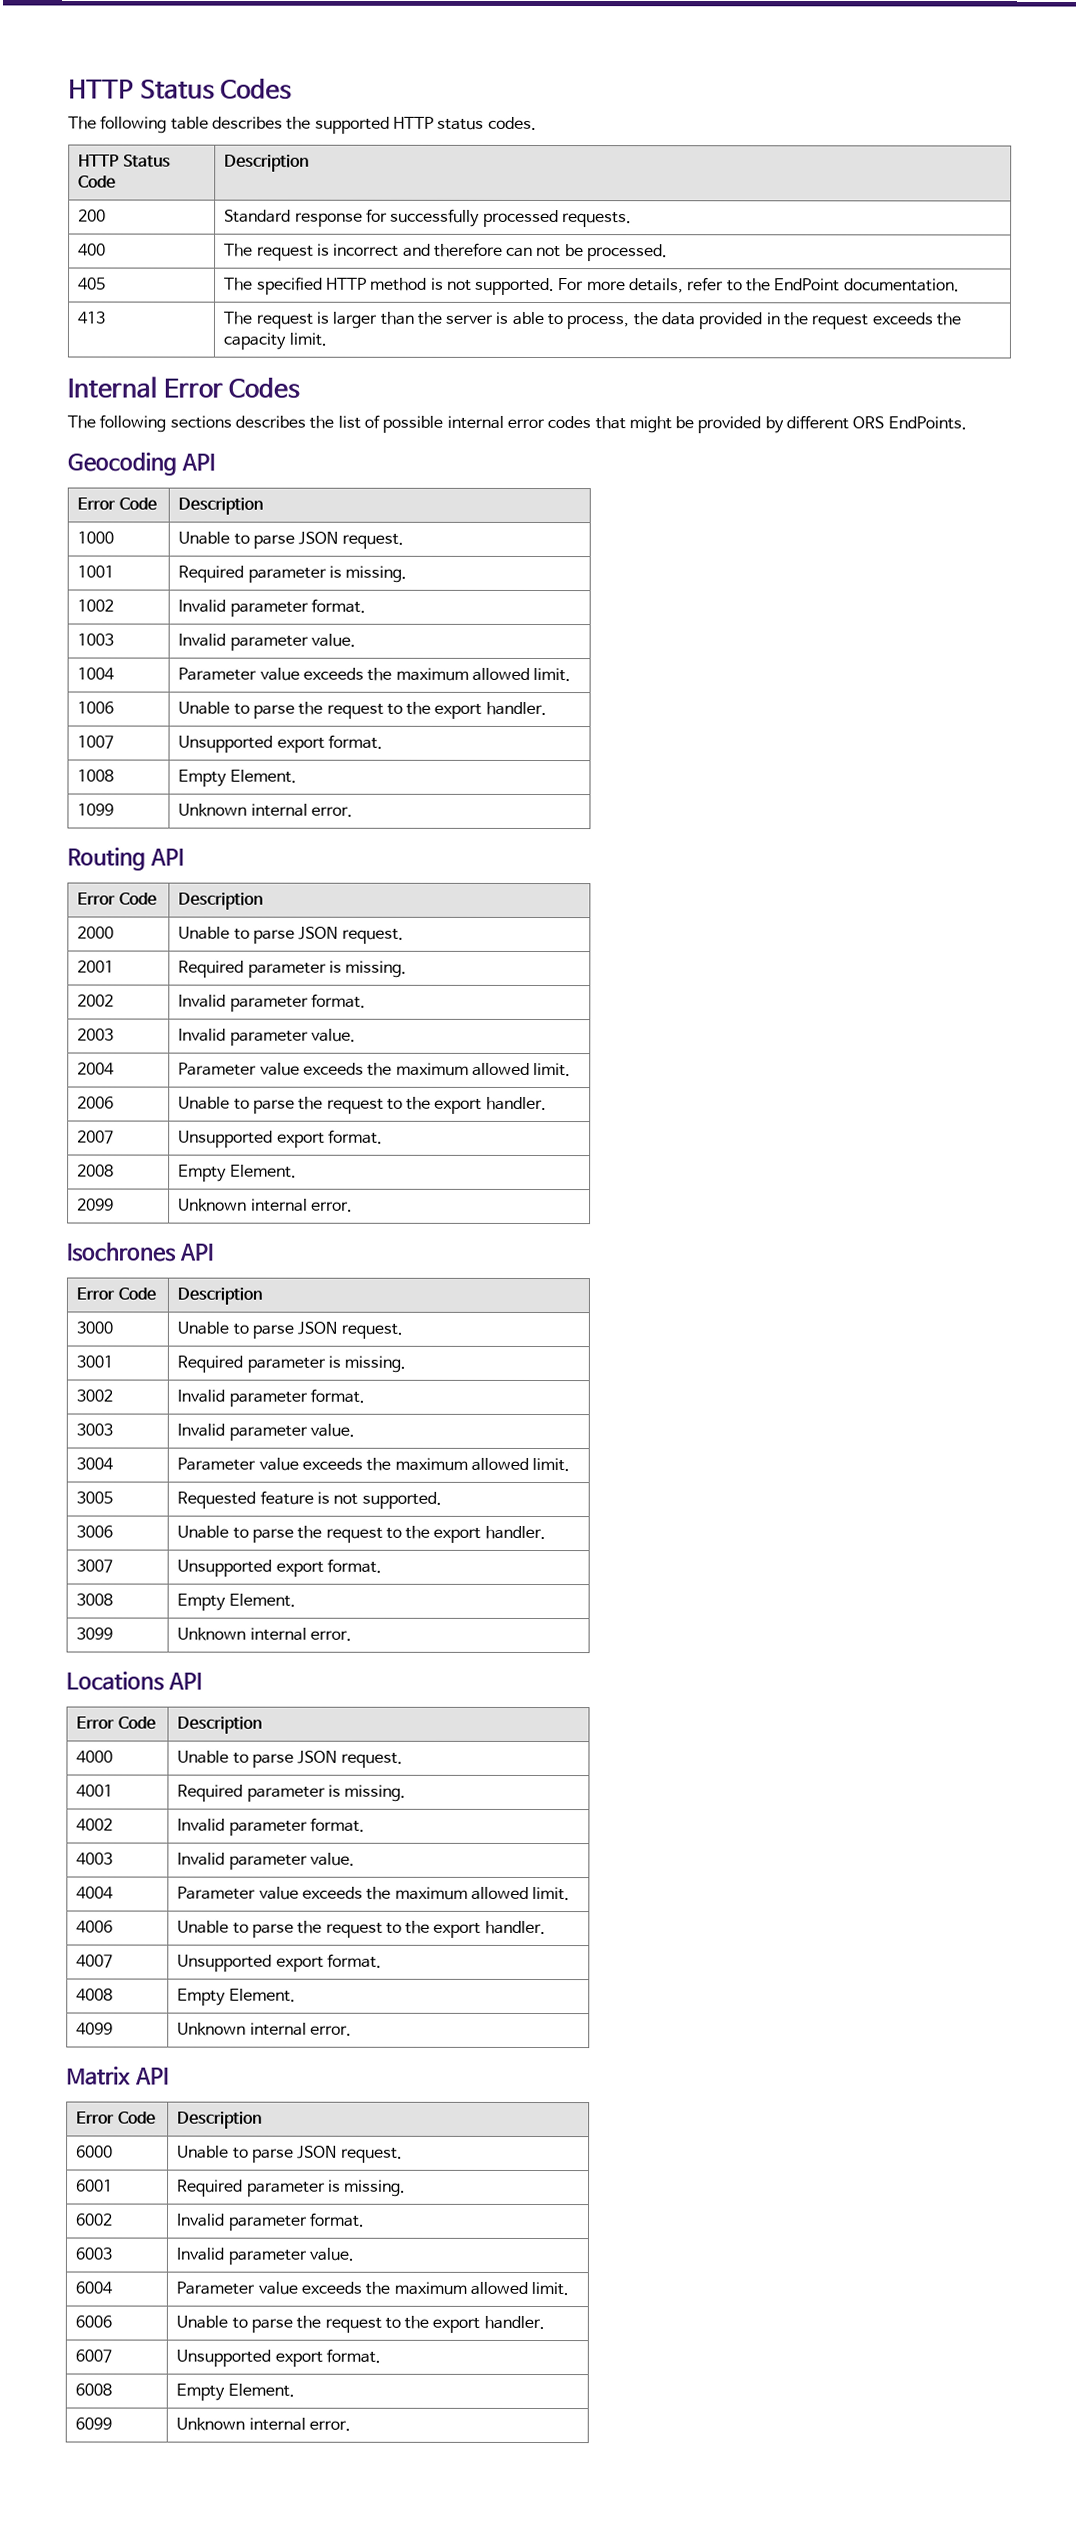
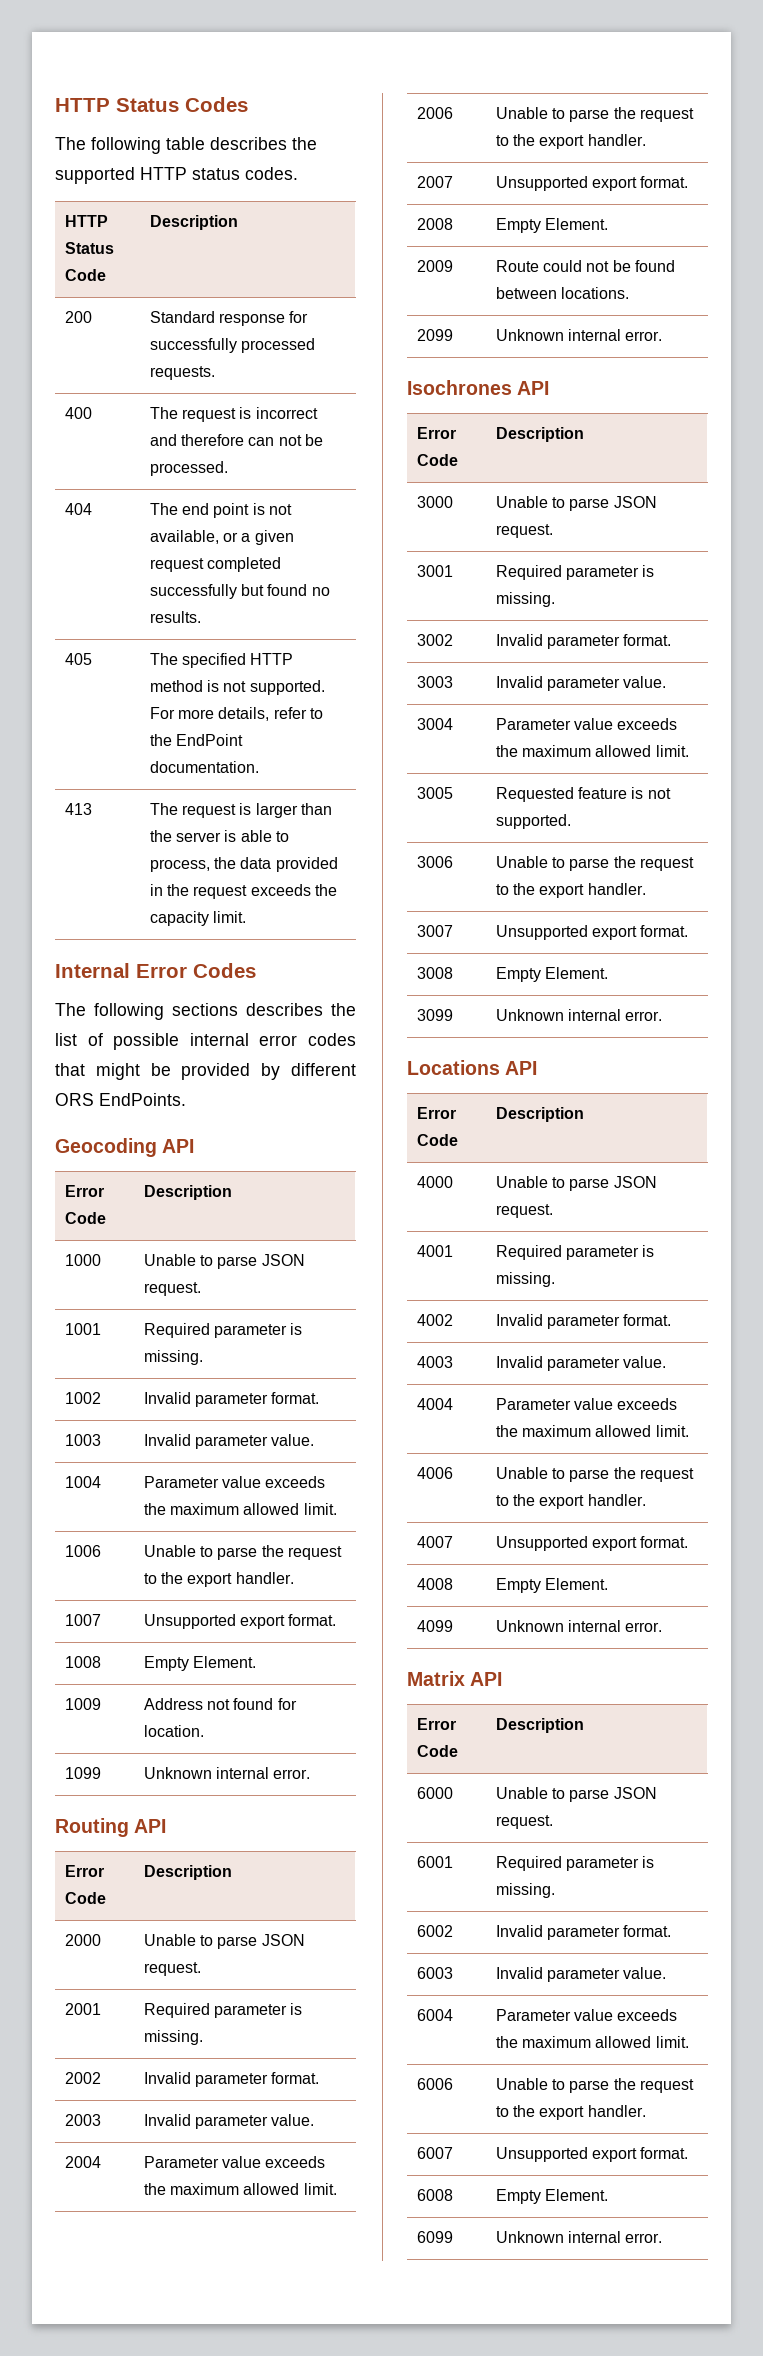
(669, 253) none -> [64,503,92,515] [149,503,292,518] [149,530,294,545] [149,557,281,572] [149,584,330,599] [149,611,201,623] // 404 | The end point is not available, or a given request completed successfully but found no results.
(297, 776) none -> [64,1698,101,1710] [143,1698,297,1710] [143,1725,204,1737] // 1009 | Address not found for location.
(297, 1171) none -> [416,260,453,272] [495,260,675,272] [495,287,629,299] // 2009 | Route could not be found between locations.

